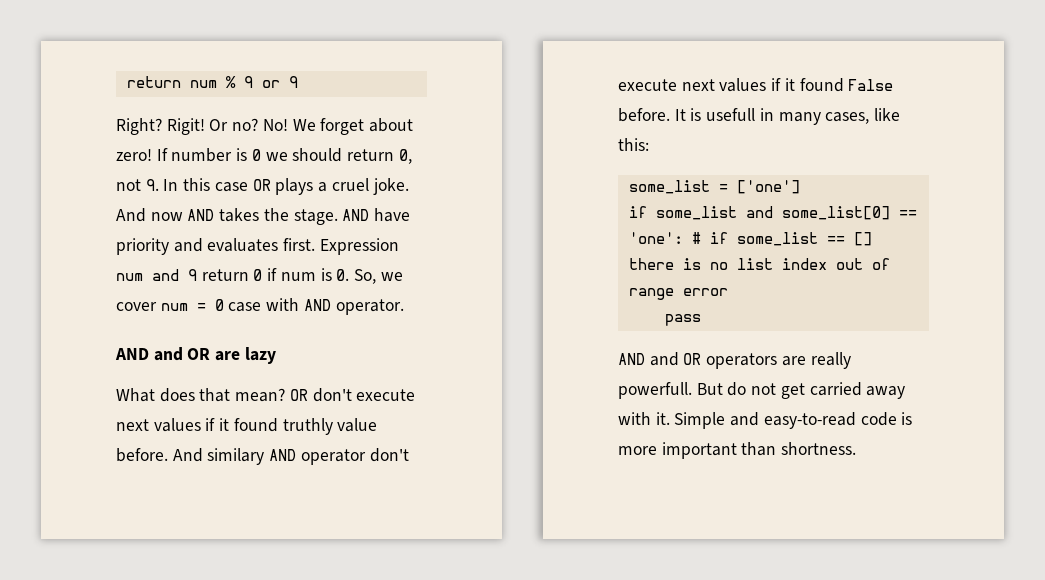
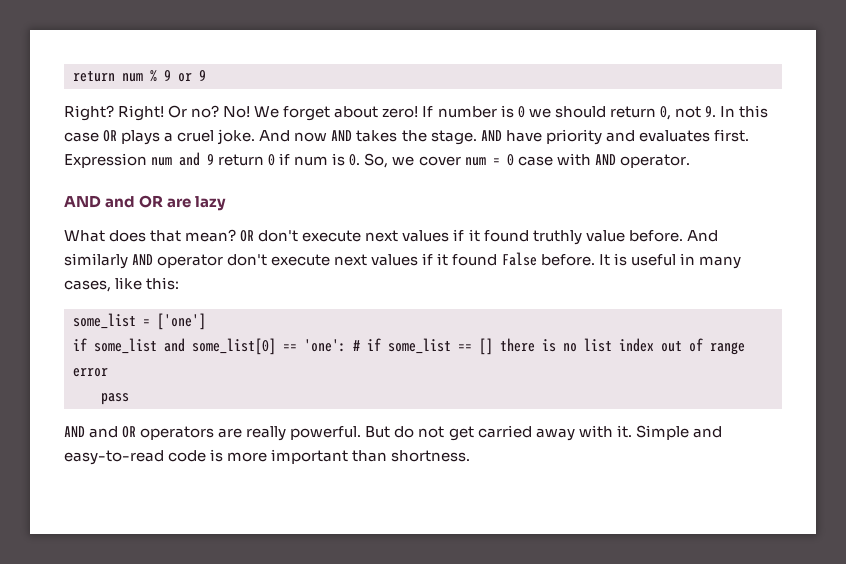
[166,118,205,135] Rigit! -> [118,105,165,121] Right!
[207,448,265,465] similary -> [64,253,128,269] similarly
[706,108,756,121] usefull -> [630,254,676,266] useful
[618,382,692,399] powerfull. -> [290,426,362,440] powerful.

